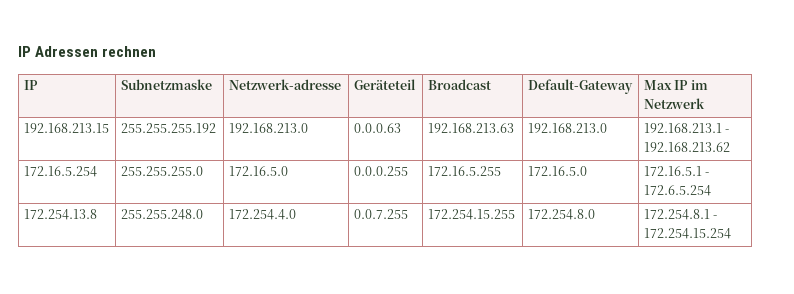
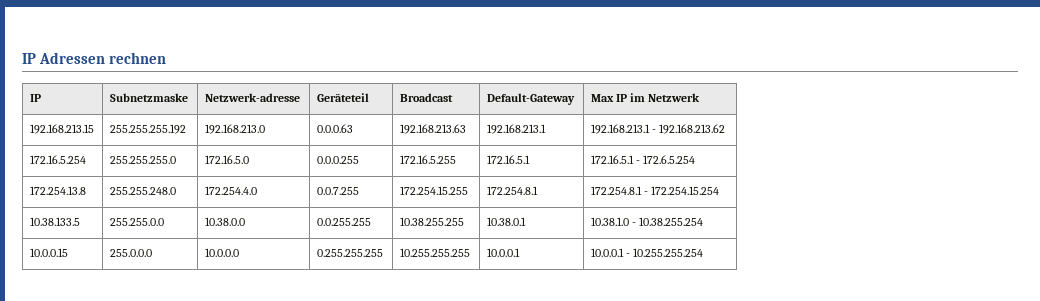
[527,123,607,133] 192.168.213.0 -> [486,124,546,134] 192.168.213.1
[527,166,587,176] 172.16.5.0 -> [486,155,530,164] 172.16.5.1
[527,209,595,220] 172.254.8.0 -> [486,186,538,195] 172.254.8.1
(731, 233) none -> [29,217,80,226] [109,218,164,226] [204,217,245,226] [316,218,371,226] [399,217,464,226] [486,217,526,226] [590,217,704,226] [29,248,68,257] [109,249,152,257] [204,248,239,257] [316,249,383,257] [399,248,470,257] [486,248,520,257] [590,248,704,257] // 10.38.133.5 | 255.255.0.0 | 10.38.0.0 | 0.0.255.255 | 10.38.255.255 | 10.38.0.1 | 10.38.1.0 - 10.38.255.254 // 10.0.0.15 | 255.0.0.0 | 10.0.0.0 | 0.255.255.255 | 10.255.255.255 | 10.0.0.1 | 10.0.0.1 - 10.255.255.254

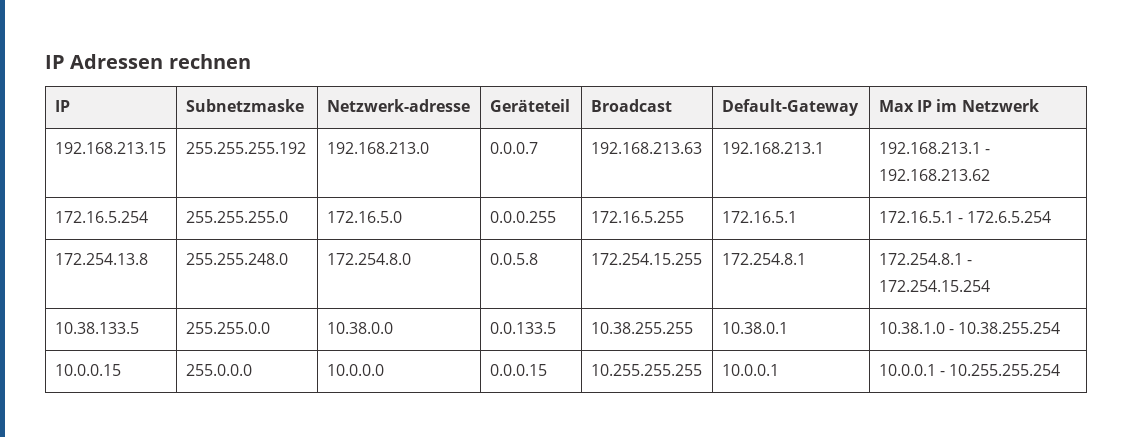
[316,124,353,133] 0.0.0.63 -> [489,142,538,154] 0.0.0.7
[204,186,257,195] [316,187,359,195] 172.254.4.0 | 0.0.7.255 -> [326,253,411,265] [489,253,538,265] 172.254.8.0 | 0.0.5.8
[316,218,371,226] 0.0.255.255 -> [489,322,556,334] 0.0.133.5
[316,249,383,257] 0.255.255.255 -> [489,364,547,376] 0.0.0.15

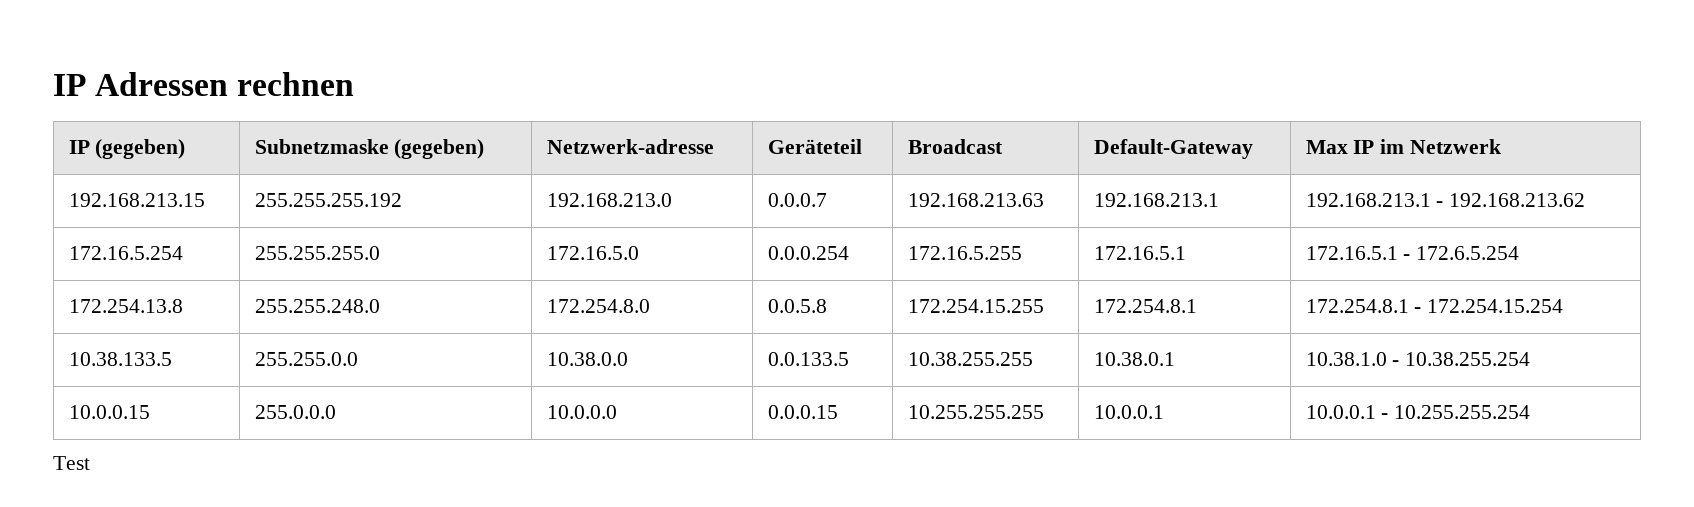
(70, 106) none -> [95,139,186,159] (gegeben)
(304, 105) none -> [394,139,485,159] (gegeben)
[489,211,556,223] 0.0.0.255 -> [767,246,849,260] 0.0.0.254
(1061, 370) none -> [53,456,90,470] // Test

